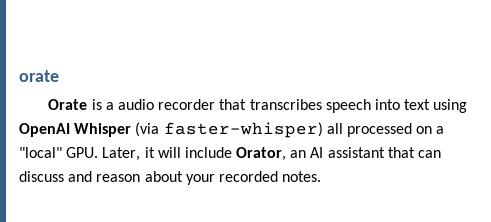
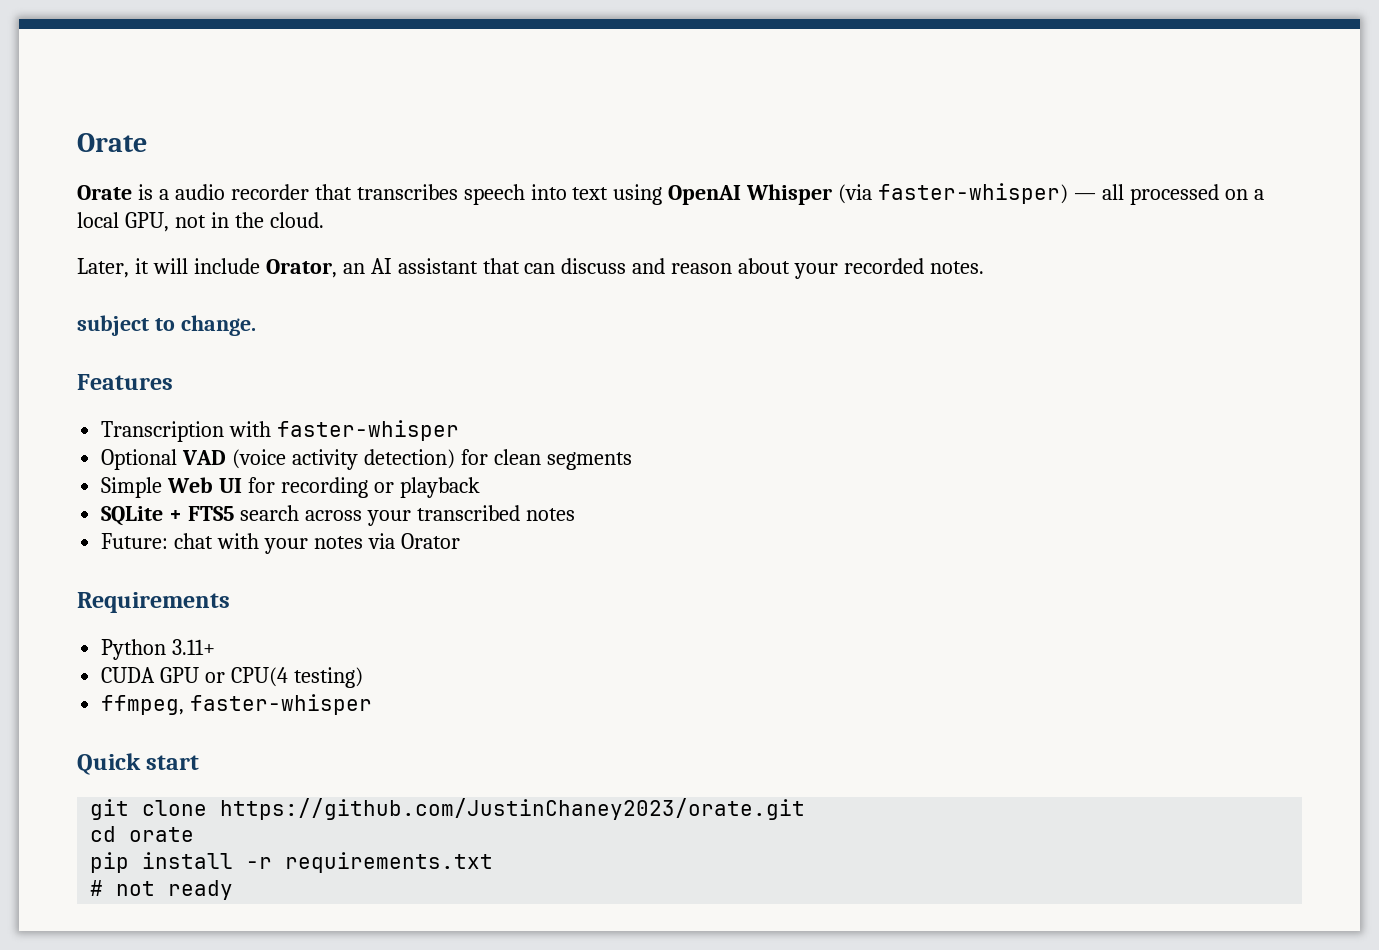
[19,70,59,82] orate -> [77,133,147,152] Orate
(323, 130) none -> [1074,193,1097,200] —
[19,147,99,158] "local" GPU. -> [77,212,324,232] local GPU, not in the cloud. //
(322, 176) none -> [77,315,256,336] [77,374,173,390] [101,420,460,442] [101,449,632,470] [101,477,480,498] [101,505,575,526] [101,533,460,554] [77,592,230,613] [101,639,216,660] [101,667,363,688] [101,694,373,715] [77,753,200,775] [90,798,806,820] [90,826,195,842] [90,852,494,873] [90,880,234,900] // subject to change. // Features // Transcription with faster-whisper // Optional VAD (voice activity detection) for clean segments // Simple Web UI for recording or playback // SQLite + FTS5 search across your transcribed notes // Future: chat with your notes via Orator // Requirements // Python 3.11+ // CUDA GPU or CPU(4 testing) // ffmpeg, faster-whisper // Quick start // git clone https://github.com/JustinChaney2023/orate.git // cd orate // pip install -r requirements.txt // # not ready

